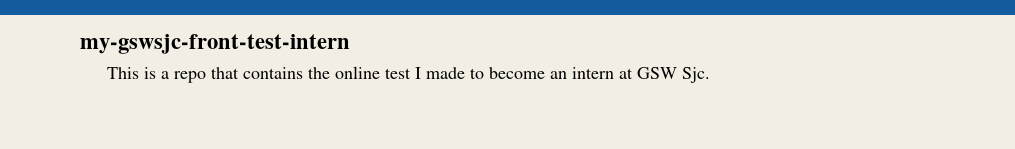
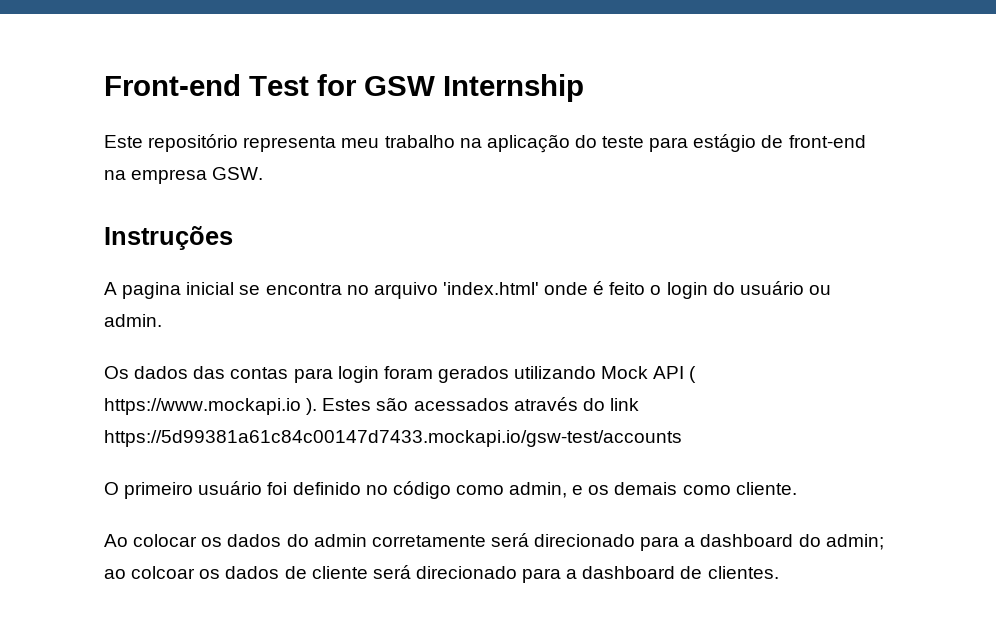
[80,34,350,54] [107,66,711,83] my-gswsjc-front-test-intern // This is a repo that contains the online test I made to become an intern at GSW Sjc. -> [104,74,584,102] [104,134,866,153] [104,167,264,184] [104,226,233,250] [104,281,831,299] [104,314,162,327] [104,366,697,383] [104,397,639,415] [104,430,682,447] [104,481,797,499] [104,533,884,551] [104,565,779,583] Front-end Test for GSW Internship // Este repositório representa meu trabalho na aplicação do teste para estágio de front-end na empresa GSW. // Instruções // A pagina inicial se encontra no arquivo 'index.html' onde é feito o login do usuário ou admin. // Os dados das contas para login foram gerados utilizando Mock API ( https://www.mockapi.io ). Estes são acessados através do link https://5d99381a61c84c00147d7433.mockapi.io/gsw-test/accounts // O primeiro usuário foi definido no código como admin, e os demais como cliente. // Ao colocar os dados do admin corretamente será direcionado para a dashboard do admin; ao colcoar os dados de cliente será direcionado para a dashboard de clientes.

